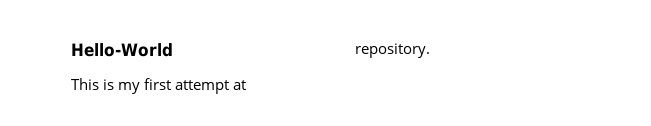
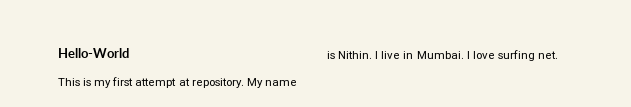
(430, 50) none -> [246,78,297,88] [327,50,558,61] My name is Nithin. I live in Mumbai. I love surfing net.

